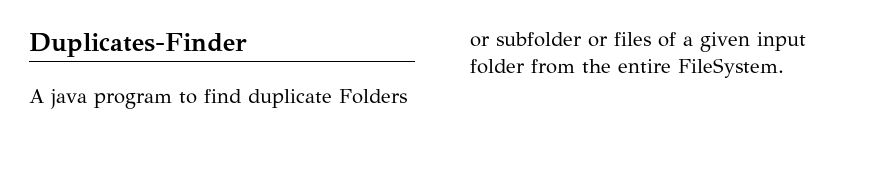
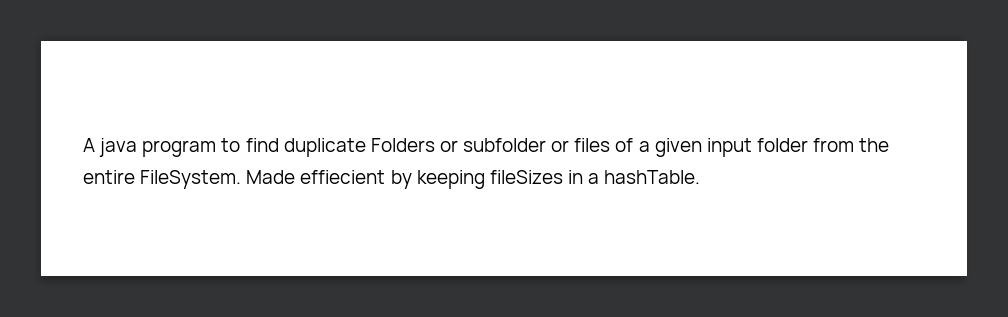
[29,33,247,57] Duplicates-Finder // -> (83, 145) none
(784, 68) none -> [246,170,701,189] Made effiecient by keeping fileSizes in a hashTable.

